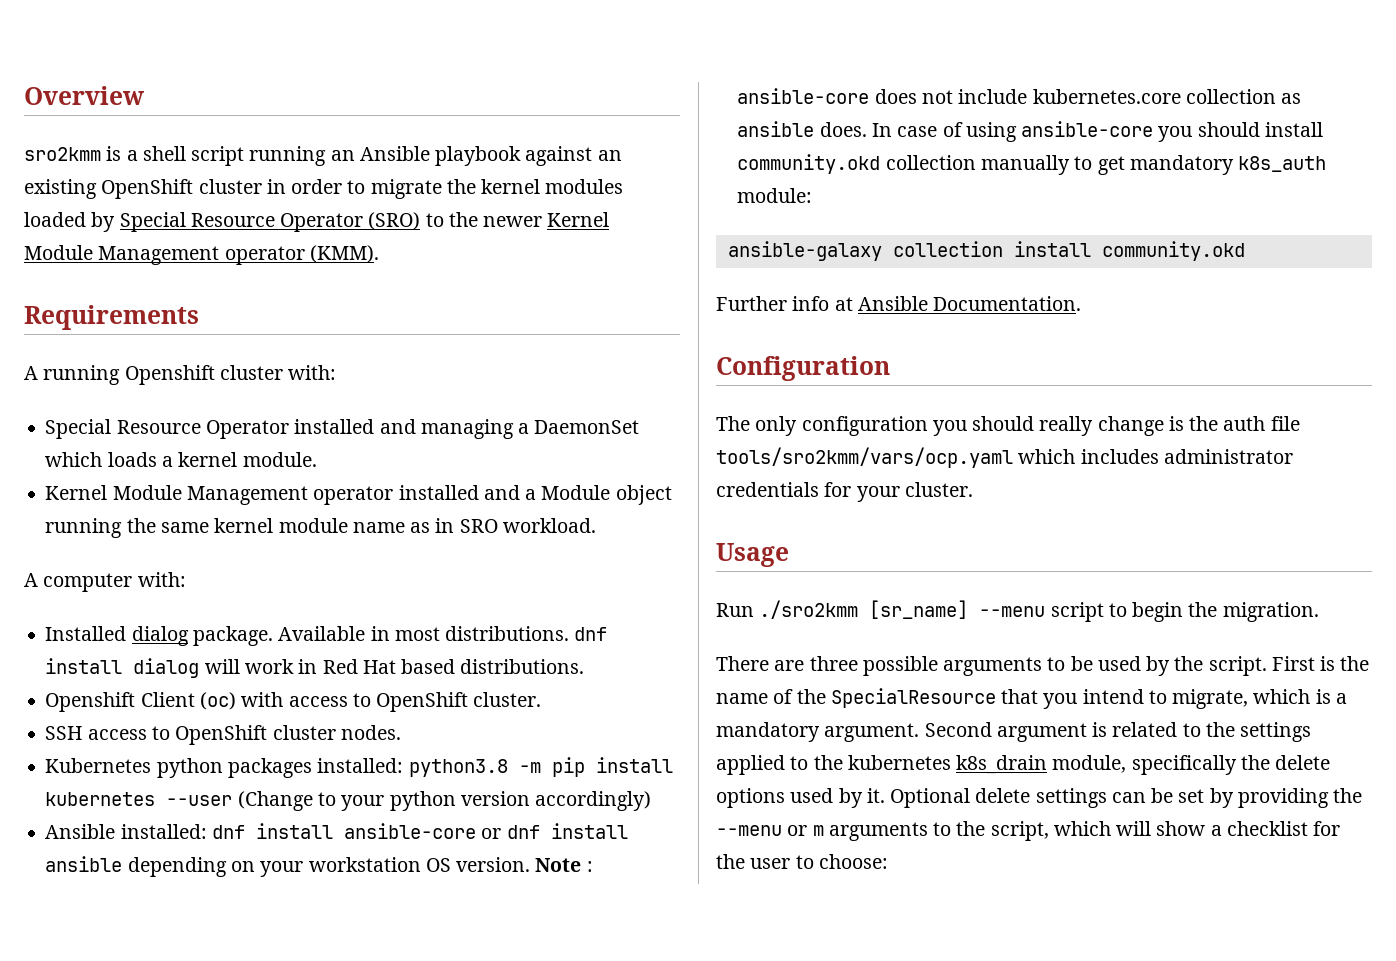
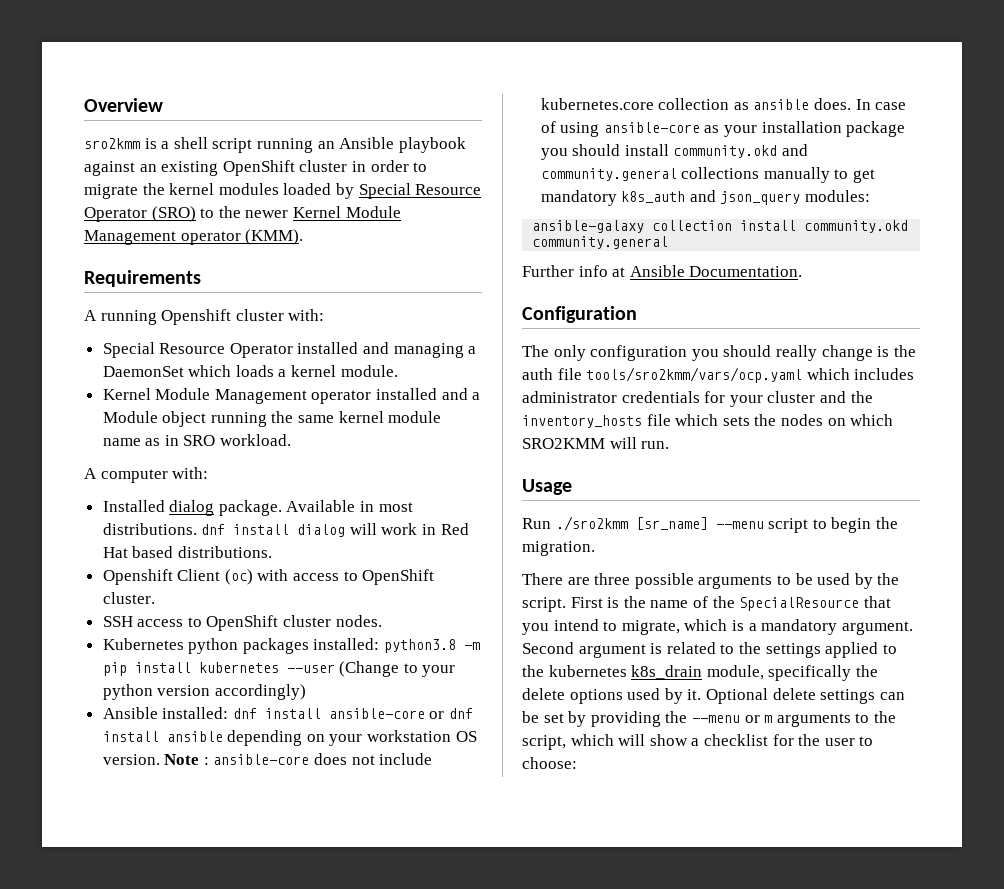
(1154, 129) none -> [704,121,906,137] as your installation package
[885,155,976,170] collection -> [782,144,809,156] [540,167,760,181] and community.general collections
[737,188,813,203] module: -> [689,190,871,205] and json_query modules:
(1245, 251) none -> [532,236,669,249] community.general
[904,482,973,497] cluster. -> [767,391,873,403] [522,414,894,428] [522,437,670,449] cluster and the inventory_hosts file which sets the nodes on which SRO2KMM will run.

